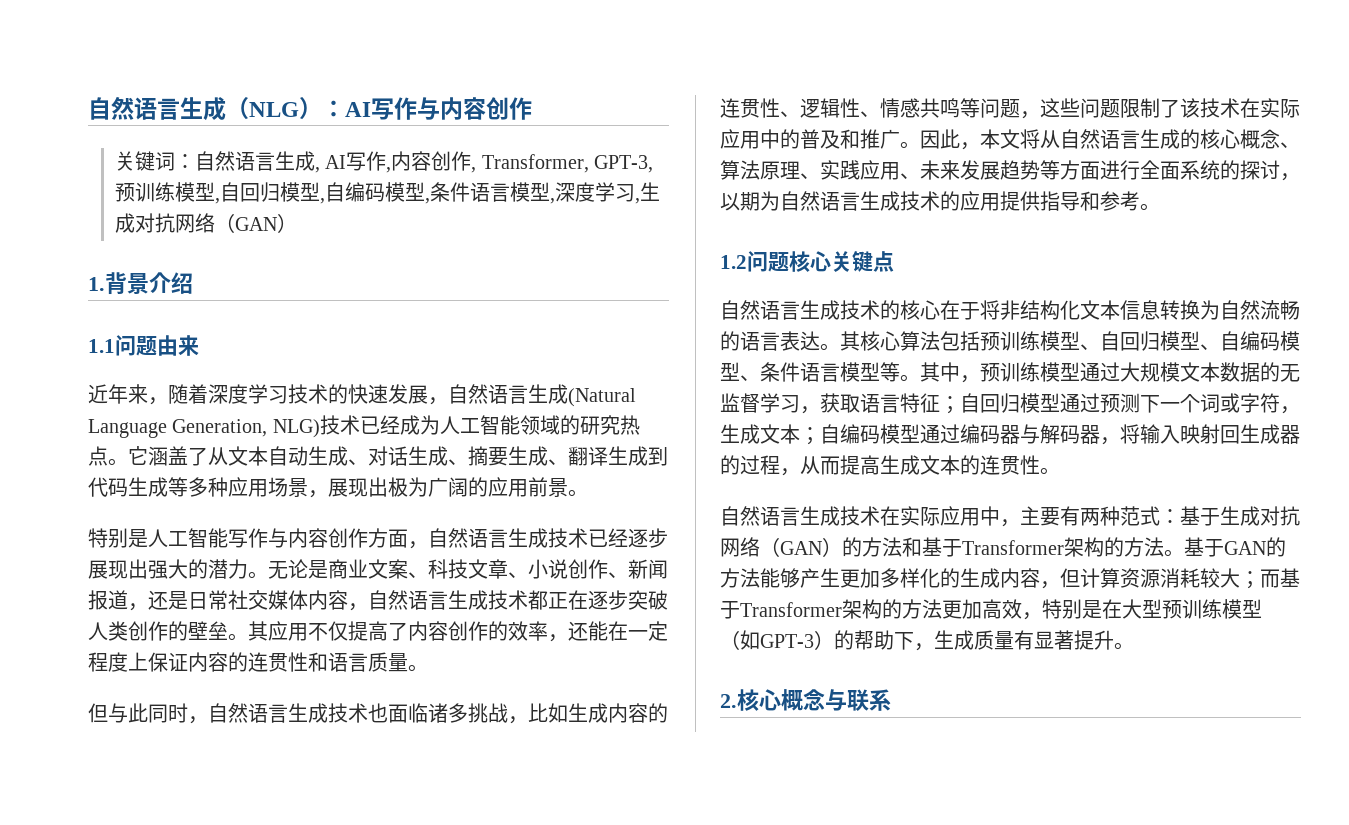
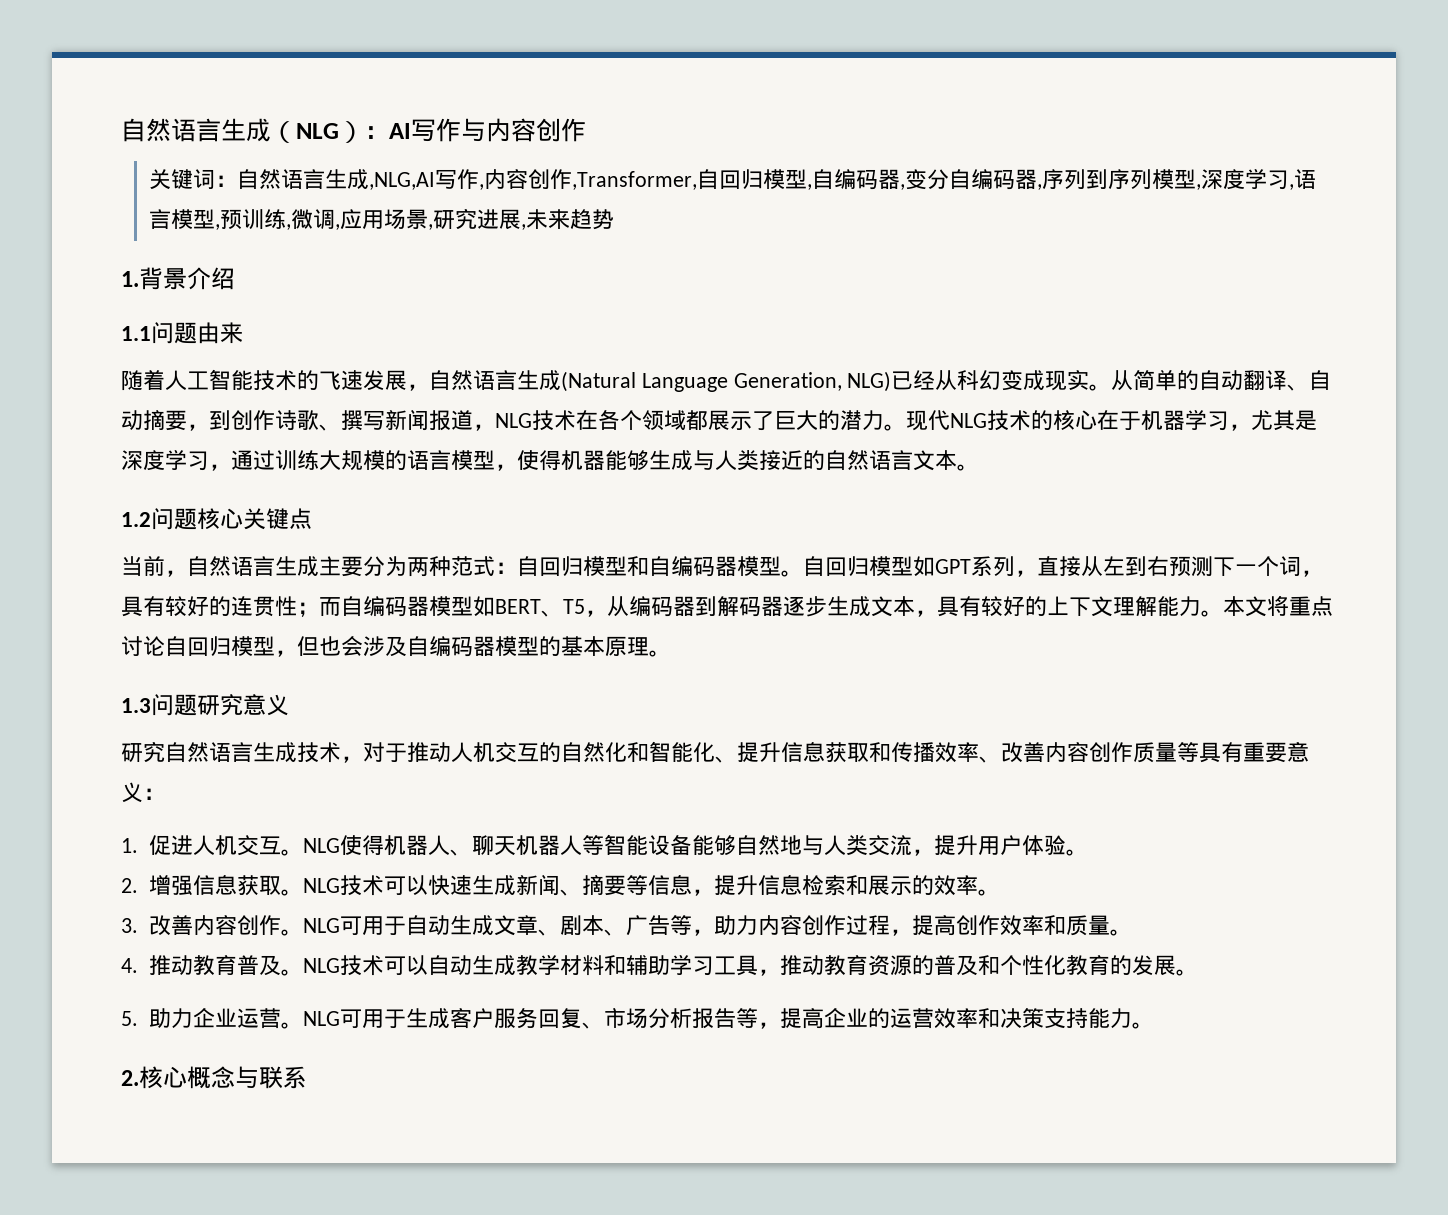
[314,155,347,173] , AI -> [368,172,435,190] ,NLG,AI
[471,154,654,173] [114,182,220,204] , Transformer, GPT-3,预训练模型, -> [571,171,697,190] ,Transformer,
[384,182,510,204] 模型,条件语言 -> [877,169,1152,190] 器,变分自编码器,序列到序列
[639,182,660,201] [114,213,297,233] 生成对抗网络（GAN） -> [1293,169,1316,189] [148,208,614,230] 语言模型,预训练,微调,应用场景,研究进展,未来趋势
[88,384,368,405] 近年来，随着深度学习技术的快 -> [121,369,341,391] 随着人工智能技术的飞
[319,415,640,435] [88,446,668,466] [88,477,588,498] [88,528,668,549] [88,559,668,579] [88,590,668,611] [88,621,668,642] [88,652,428,672] [88,703,668,724] [720,98,1300,119] [720,129,1300,150] [720,160,1300,181] [720,191,1140,211] 技术已经成为人工智能领域的研究热点。它涵盖了从文本自动生成、对话生成、摘要生成、翻译生成到代码生成等多种应用场景，展现出极为广阔的应用前景。 // 特别是人工智能写作与内容创作方面，自然语言生成技术已经逐步展现出强大的潜力。无论是商业文案、科技文章、小说创作、新闻报道，还是日常社交媒体内容，自然语言生成技术都正在逐步突破人类创作的壁垒。其应用不仅提高了内容创作的效率，还能在一定程度上保证内容的连贯性和语言质量。 // 但与此同时，自然语言生成技术也面临诸多挑战，比如生成内容的连贯性、逻辑性、情感共鸣等问题，这些问题限制了该技术在实际应用中的普及和推广。因此，本文将从自然语言生成的核心概念、算法原理、实践应用、未来发展趋势等方面进行全面系统的探讨，以期为自然语言生成技术的应用提供指导和参考 -> [891,370,1332,391] [121,409,1317,431] [121,450,957,471] 已经从科幻变成现实。从简单的自动翻译、自动摘要，到创作诗歌、撰写新闻报道，NLG技术在各个领域都展示了巨大的潜力。现代NLG技术的核心在于机器学习，尤其是深度学习，通过训练大规模的语言模型，使得机器能够生成与人类接近的自然语言文本
[720,300,1300,320] [720,331,1300,351] [720,362,1300,383] [720,393,1300,414] [720,424,1300,445] [720,455,1060,476] [720,506,1300,527] [720,537,1286,557] [720,568,1300,589] [720,599,1262,620] [720,630,1114,651] 自然语言生成技术的核心在于将非结构化文本信息转换为自然流畅的语言表达。其核心算法包括预训练模型、自回归模型、自编码模型、条件语言模型等。其中，预训练模型通过大规模文本数据的无监督学习，获取语言特征；自回归模型通过预测下一个词或字符，生成文本；自编码模型通过编码器与解码器，将输入映射回生成器的过程，从而提高生成文本的连贯性。 // 自然语言生成技术在实际应用中，主要有两种范式：基于生成对抗网络（GAN）的方法和基于Transformer架构的方法。基于GAN的方法能够产生更加多样化的生成内容，但计算资源消耗较大；而基于Transformer架构的方法更加高效，特别是在大型预训练模型（如GPT-3）的帮助下，生成质量有显著提升 -> [121,555,1323,577] [121,595,1333,617] [121,636,671,657] [121,694,289,716] [121,741,1309,763] [121,782,165,803] [121,834,1088,856] [121,874,1000,896] [121,915,1132,936] [121,954,1198,976] [121,1008,1132,1029] 当前，自然语言生成主要分为两种范式：自回归模型和自编码器模型。自回归模型如GPT系列，直接从左到右预测下一个词，具有较好的连贯性；而自编码器模型如BERT、T5，从编码器到解码器逐步生成文本，具有较好的上下文理解能力。本文将重点讨论自回归模型，但也会涉及自编码器模型的基本原理。 // 1.3问题研究意义 // 研究自然语言生成技术，对于推动人机交互的自然化和智能化、提升信息获取和传播效率、改善内容创作质量等具有重要意义： // 1.促进人机交互。NLG使得机器人、聊天机器人等智能设备能够自然地与人类交流，提升用户体验。 // 2.增强信息获取。NLG技术可以快速生成新闻、摘要等信息，提升信息检索和展示的效率。 // 3.改善内容创作。NLG可用于自动生成文章、剧本、广告等，助力内容创作过程，提高创作效率和质量。 // 4.推动教育普及。NLG技术可以自动生成教学材料和辅助学习工具，推动教育资源的普及和个性化教育的发展。 // 5.助力企业运营。NLG可用于生成客户服务回复、市场分析报告等，提高企业的运营效率和决策支持能力

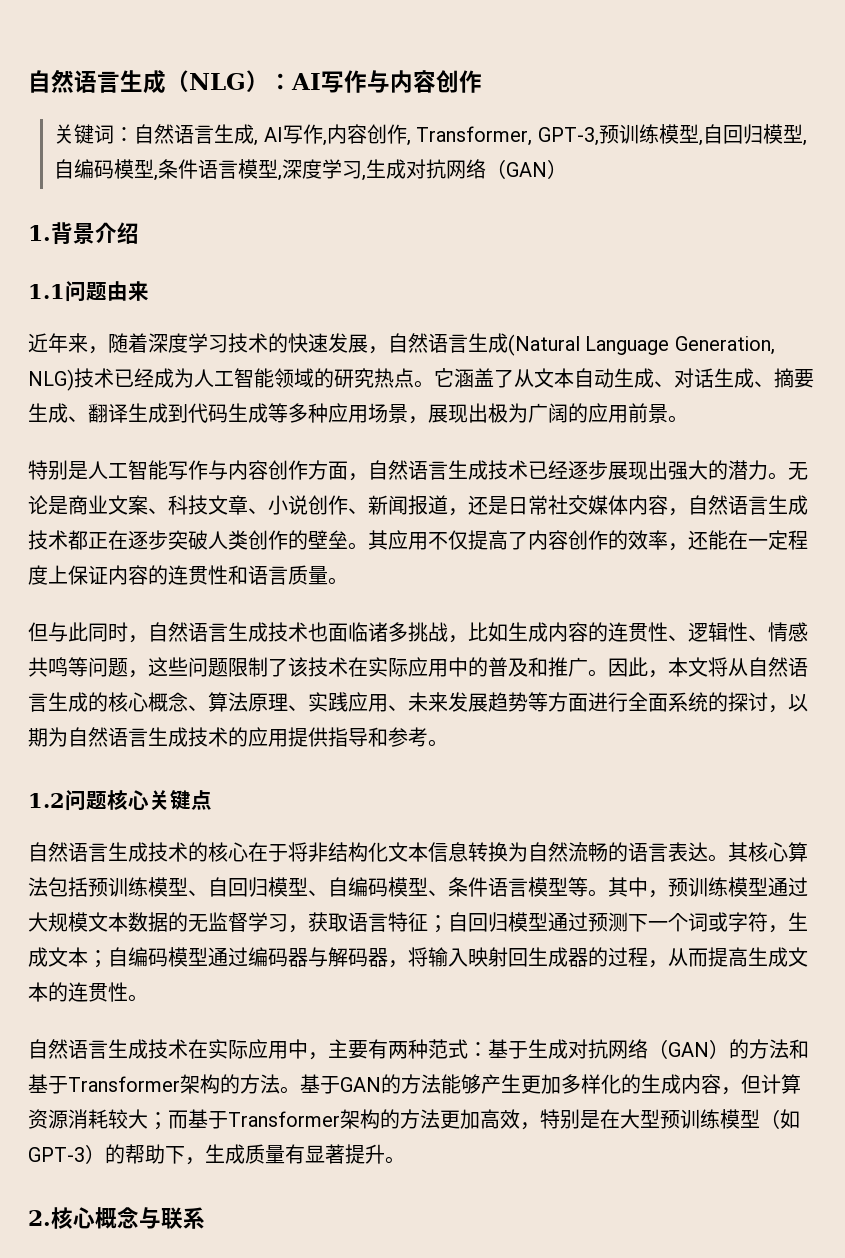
[368,172,435,190] ,NLG,AI -> [254,127,283,146] , AI
[571,171,697,190] ,Transformer, -> [406,124,703,146] , Transformer, GPT-3,预训练模型,
[877,169,1152,190] 器,变分自编码器,序列到序列 -> [114,159,239,181] 模型,条件语言
[1293,169,1316,189] [148,208,614,230] 语言模型,预训练,微调,应用场景,研究进展,未来趋势 -> [366,159,568,179] 生成对抗网络（GAN）
[121,369,341,391] 随着人工智能技术的飞 -> [28,333,308,354] 近年来，随着深度学习技术的快
[891,370,1332,391] [121,409,1317,431] [121,450,957,471] 已经从科幻变成现实。从简单的自动翻译、自动摘要，到创作诗歌、撰写新闻报道，NLG技术在各个领域都展示了巨大的潜力。现代NLG技术的核心在于机器学习，尤其是深度学习，通过训练大规模的语言模型，使得机器能够生成与人类接近的自然语言文本 -> [74,368,814,388] [28,403,688,424] [28,460,808,481] [28,495,808,516] [28,530,808,551] [28,565,348,585] [28,622,808,643] [28,657,808,678] [28,692,808,713] [28,727,428,747] 技术已经成为人工智能领域的研究热点。它涵盖了从文本自动生成、对话生成、摘要生成、翻译生成到代码生成等多种应用场景，展现出极为广阔的应用前景。 // 特别是人工智能写作与内容创作方面，自然语言生成技术已经逐步展现出强大的潜力。无论是商业文案、科技文章、小说创作、新闻报道，还是日常社交媒体内容，自然语言生成技术都正在逐步突破人类创作的壁垒。其应用不仅提高了内容创作的效率，还能在一定程度上保证内容的连贯性和语言质量。 // 但与此同时，自然语言生成技术也面临诸多挑战，比如生成内容的连贯性、逻辑性、情感共鸣等问题，这些问题限制了该技术在实际应用中的普及和推广。因此，本文将从自然语言生成的核心概念、算法原理、实践应用、未来发展趋势等方面进行全面系统的探讨，以期为自然语言生成技术的应用提供指导和参考
[121,555,1323,577] [121,595,1333,617] [121,636,671,657] [121,694,289,716] [121,741,1309,763] [121,782,165,803] [121,834,1088,856] [121,874,1000,896] [121,915,1132,936] [121,954,1198,976] [121,1008,1132,1029] 当前，自然语言生成主要分为两种范式：自回归模型和自编码器模型。自回归模型如GPT系列，直接从左到右预测下一个词，具有较好的连贯性；而自编码器模型如BERT、T5，从编码器到解码器逐步生成文本，具有较好的上下文理解能力。本文将重点讨论自回归模型，但也会涉及自编码器模型的基本原理。 // 1.3问题研究意义 // 研究自然语言生成技术，对于推动人机交互的自然化和智能化、提升信息获取和传播效率、改善内容创作质量等具有重要意义： // 1.促进人机交互。NLG使得机器人、聊天机器人等智能设备能够自然地与人类交流，提升用户体验。 // 2.增强信息获取。NLG技术可以快速生成新闻、摘要等信息，提升信息检索和展示的效率。 // 3.改善内容创作。NLG可用于自动生成文章、剧本、广告等，助力内容创作过程，提高创作效率和质量。 // 4.推动教育普及。NLG技术可以自动生成教学材料和辅助学习工具，推动教育资源的普及和个性化教育的发展。 // 5.助力企业运营。NLG可用于生成客户服务回复、市场分析报告等，提高企业的运营效率和决策支持能力 -> [28,842,808,862] [28,877,808,898] [28,912,808,933] [28,947,808,968] [28,982,148,1002] [28,1039,809,1060] [28,1074,801,1095] [28,1109,800,1130] [28,1144,385,1165] 自然语言生成技术的核心在于将非结构化文本信息转换为自然流畅的语言表达。其核心算法包括预训练模型、自回归模型、自编码模型、条件语言模型等。其中，预训练模型通过大规模文本数据的无监督学习，获取语言特征；自回归模型通过预测下一个词或字符，生成文本；自编码模型通过编码器与解码器，将输入映射回生成器的过程，从而提高生成文本的连贯性。 // 自然语言生成技术在实际应用中，主要有两种范式：基于生成对抗网络（GAN）的方法和基于Transformer架构的方法。基于GAN的方法能够产生更加多样化的生成内容，但计算资源消耗较大；而基于Transformer架构的方法更加高效，特别是在大型预训练模型（如GPT-3）的帮助下，生成质量有显著提升

